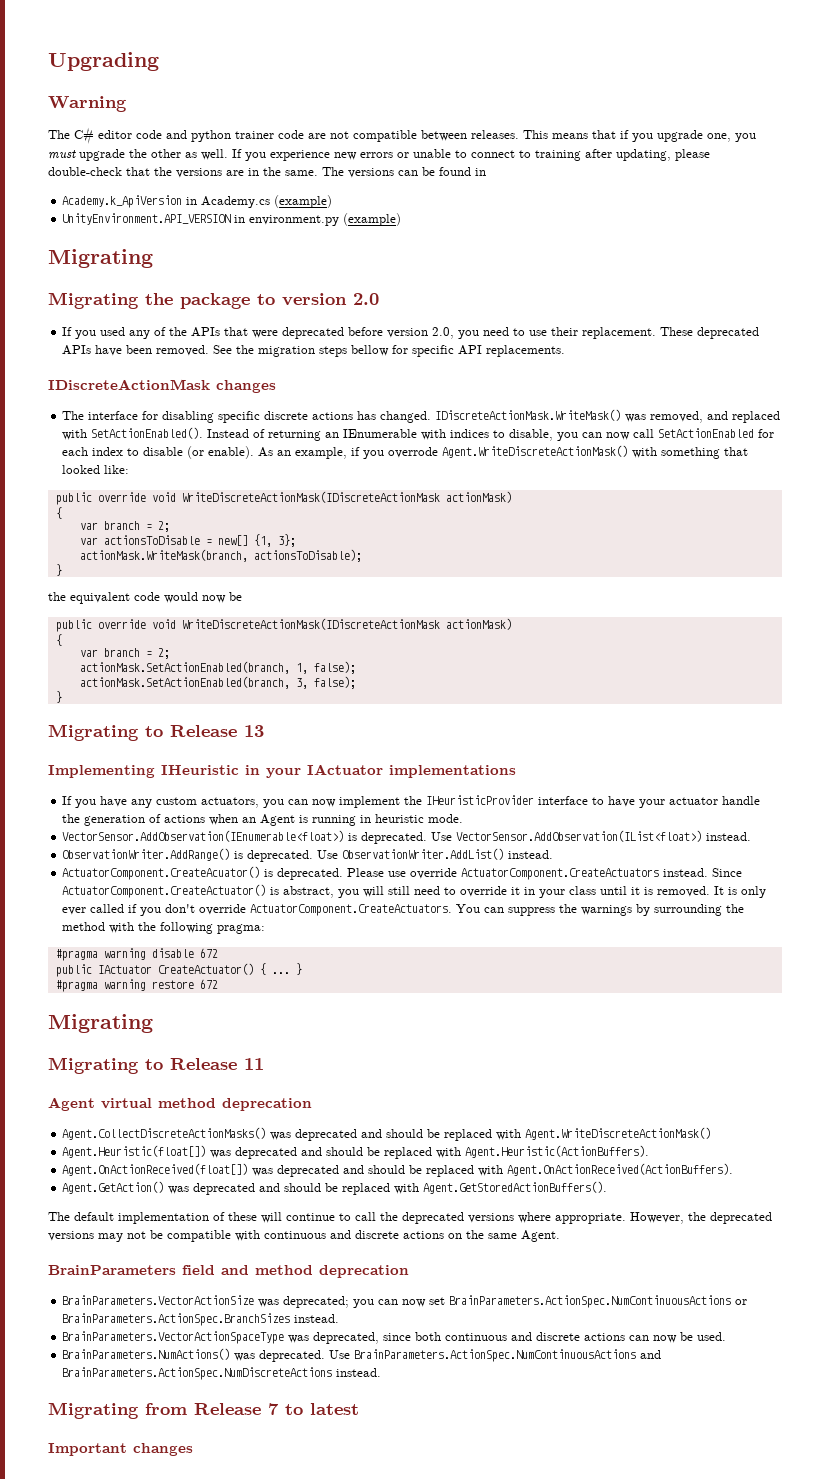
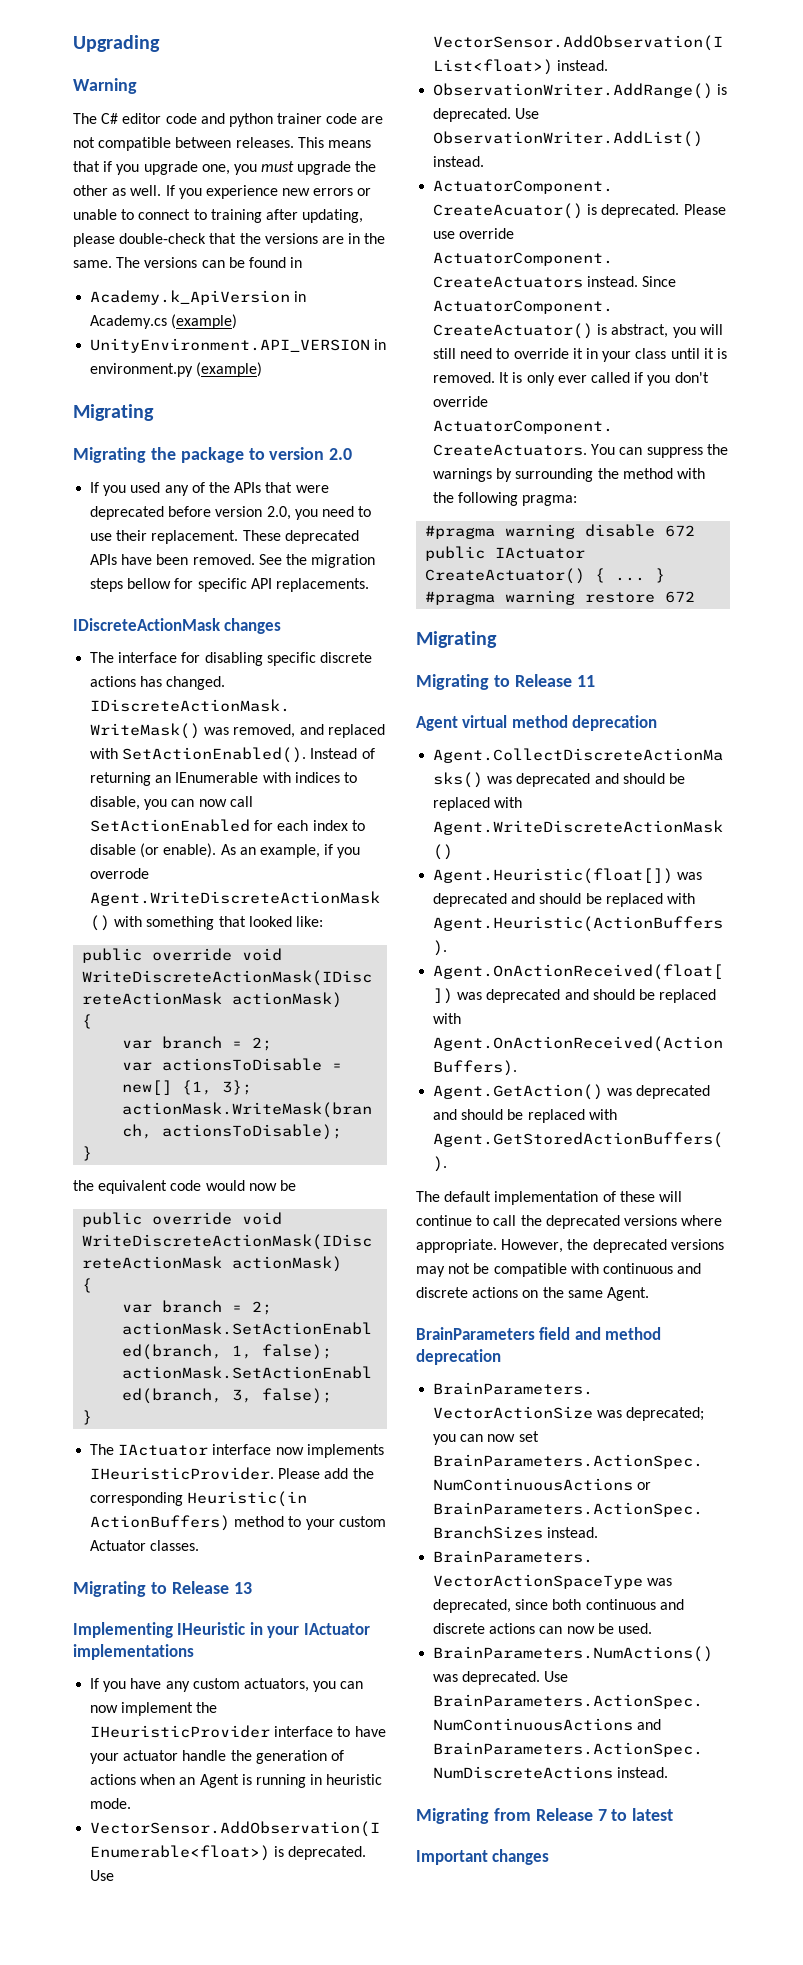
(62, 697) none -> [90,1444,384,1458] [90,1467,374,1480] [90,1491,308,1507] [90,1515,386,1531] [90,1540,200,1551] // The IActuator interface now implements IHeuristicProvider. Please add the corresponding Heuristic(in ActionBuffers) method to your custom Actuator classes.

